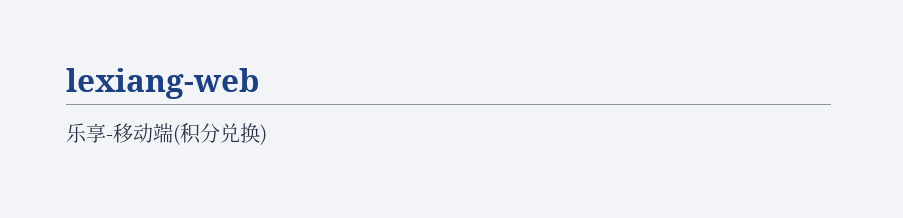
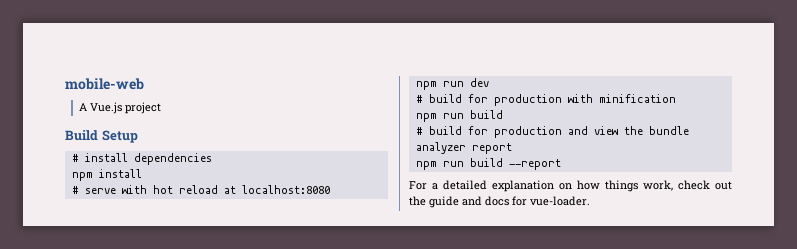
[66,68,259,99] [66,123,267,145] lexiang-web // 乐享-移动端(积分兑换) -> [65,78,144,90] [78,102,161,114] [65,130,138,143] [71,153,212,165] [71,169,142,181] [71,185,330,194] [415,78,489,90] [415,94,676,106] [415,110,503,122] [415,126,689,138] [415,142,512,154] [415,158,561,170] [409,180,732,192] [409,196,590,208] mobile-web // A Vue.js project // Build Setup // # install dependencies // npm install // # serve with hot reload at localhost:8080 // npm run dev // # build for production with minification // npm run build // # build for production and view the bundle analyzer report // npm run build --report // For a detailed explanation on how things work, check out the guide and docs for vue-loader.

